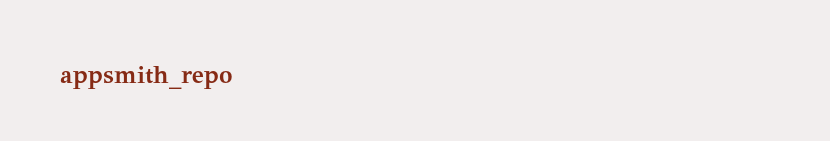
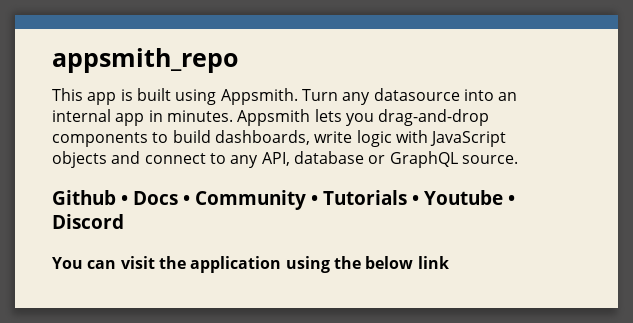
(232, 77) none -> [52,88,518,105] [52,109,490,126] [52,130,507,147] [52,151,518,168] [52,190,515,210] [52,214,124,229] [52,256,449,273] // This app is built using Appsmith. Turn any datasource into an internal app in minutes. Appsmith lets you drag-and-drop components to build dashboards, write logic with JavaScript objects and connect to any API, database or GraphQL source. // Github • Docs • Community • Tutorials • Youtube • Discord // You can visit the application using the below link

